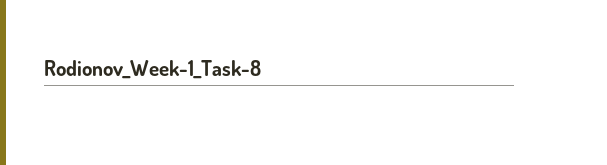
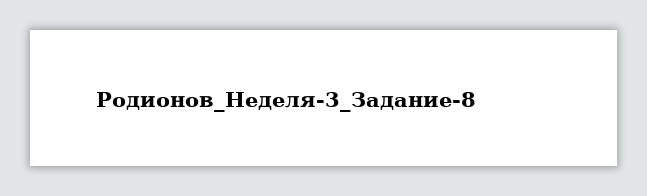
[44,60,261,79] Rodionov_Week-1_Task-8 -> [96,92,476,112] Родионов_Неделя-3_Задание-8

